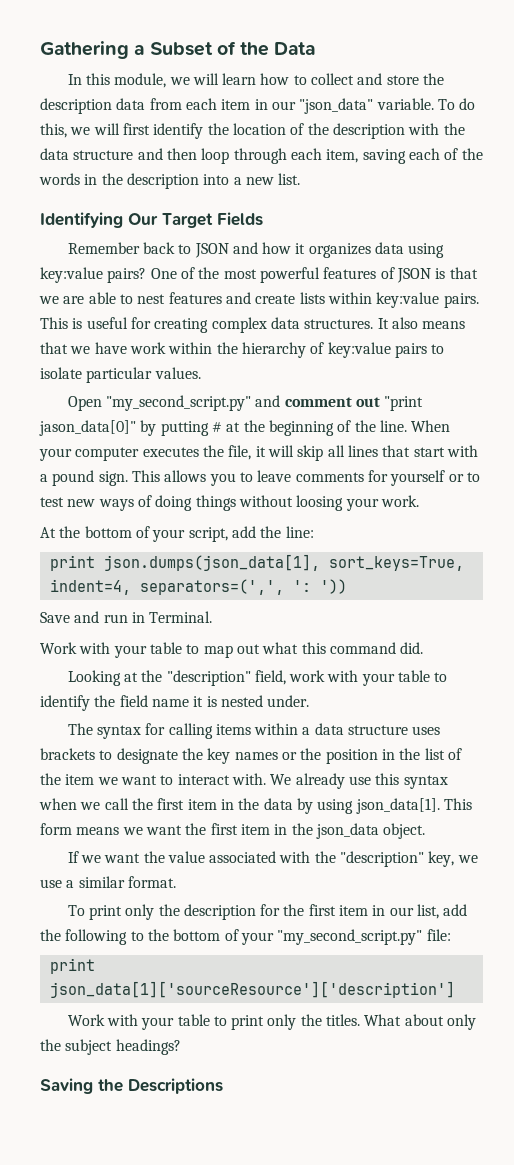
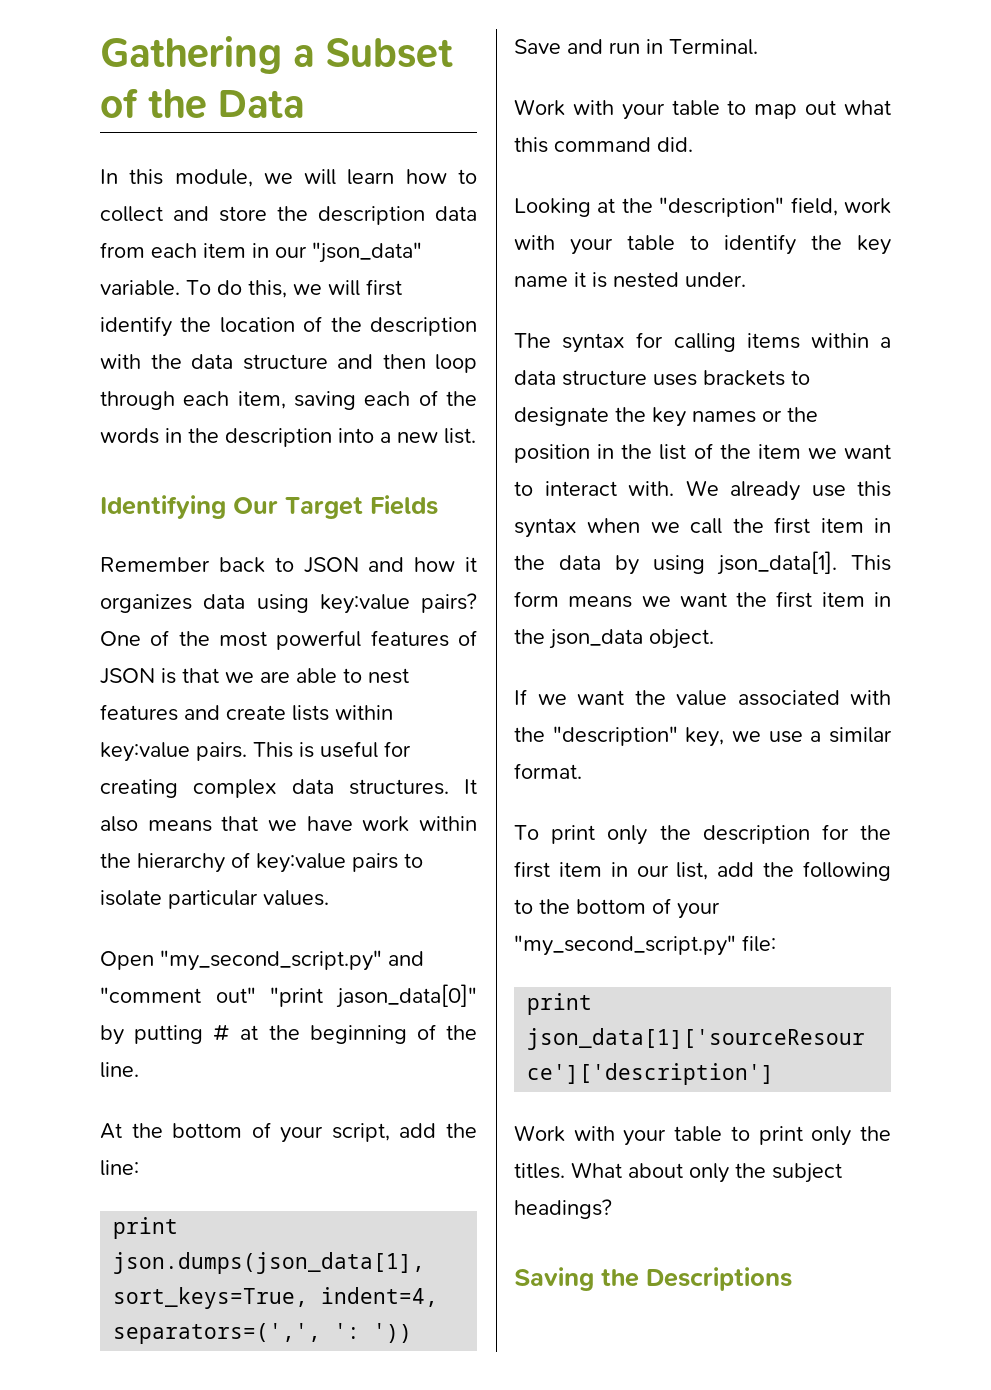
[284,397,380,407] comment out -> [100,987,256,1003] "comment out"
[411,420,451,432] [39,445,478,461] [40,470,480,486] [40,495,419,511] When your computer executes the file, it will skip all lines that start with a pound sign. This allows you to leave comments for yourself or to test new ways of doing things without loosing your work. -> (139, 1070) none
[119,695,148,707] field -> [857,235,891,255] key

